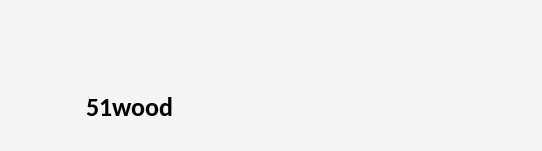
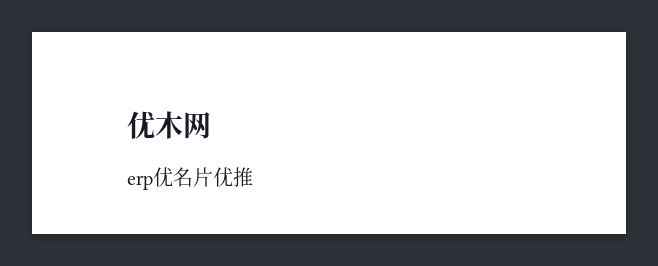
[86,97,173,116] 51wood -> [127,111,211,139] [127,167,253,190] 优木网 // erp优名片优推

